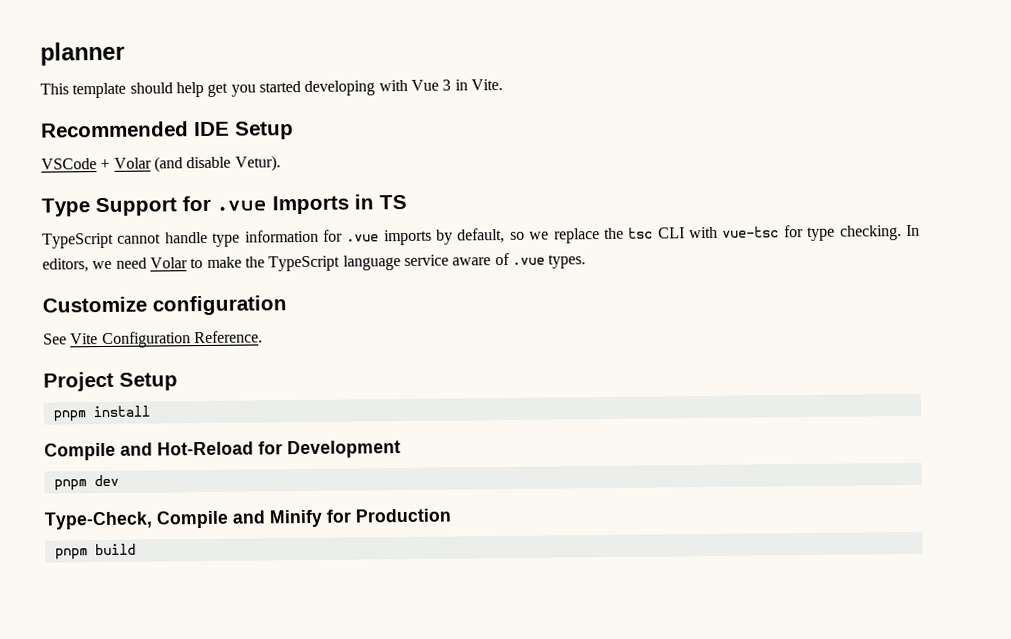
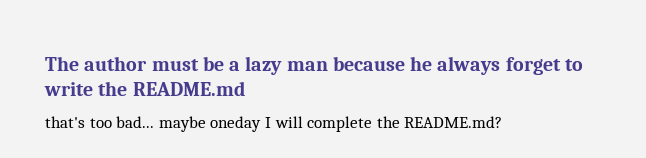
[40,41,125,66] [40,79,503,99] [41,121,294,140] [41,155,281,173] [41,194,407,217] [42,224,921,249] [42,252,587,273] [42,295,287,316] [43,330,263,349] [43,371,178,392] [52,405,150,422] [44,440,401,461] [53,474,119,491] [44,508,452,530] [54,543,136,560] planner // This template should help get you started developing with Vue 3 in Vite. // Recommended IDE Setup // VSCode + Volar (and disable Vetur). // Type Support for .vue Imports in TS // TypeScript cannot handle type information for .vue imports by default, so we replace the tsc CLI with vue-tsc for type checking. In editors, we need Volar to make the TypeScript language service aware of .vue types. // Customize configuration // See Vite Configuration Reference. // Project Setup // pnpm install // Compile and Hot-Reload for Development // pnpm dev // Type-Check, Compile and Minify for Production // pnpm build -> [45,56,583,75] [44,81,245,96] [45,116,503,132] The author must be a lazy man because he always forget to write the README.md // that's too bad... maybe oneday I will complete the README.md?

